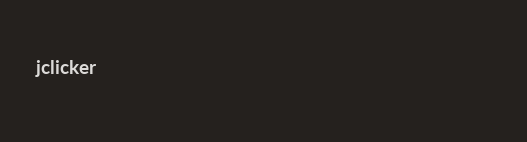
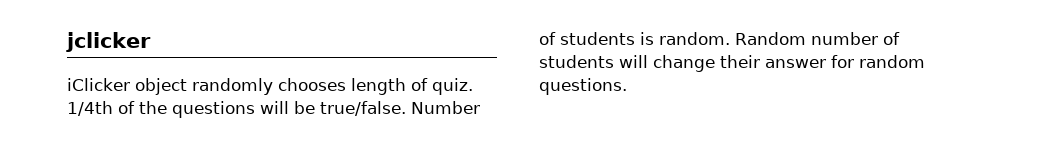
(97, 68) none -> [67,78,473,95] [67,101,480,118] [539,32,900,45] [539,55,925,72] [539,78,627,95] // iClicker object randomly chooses length of quiz. 1/4th of the questions will be true/false. Number of students is random. Random number of students will change their answer for random questions.

